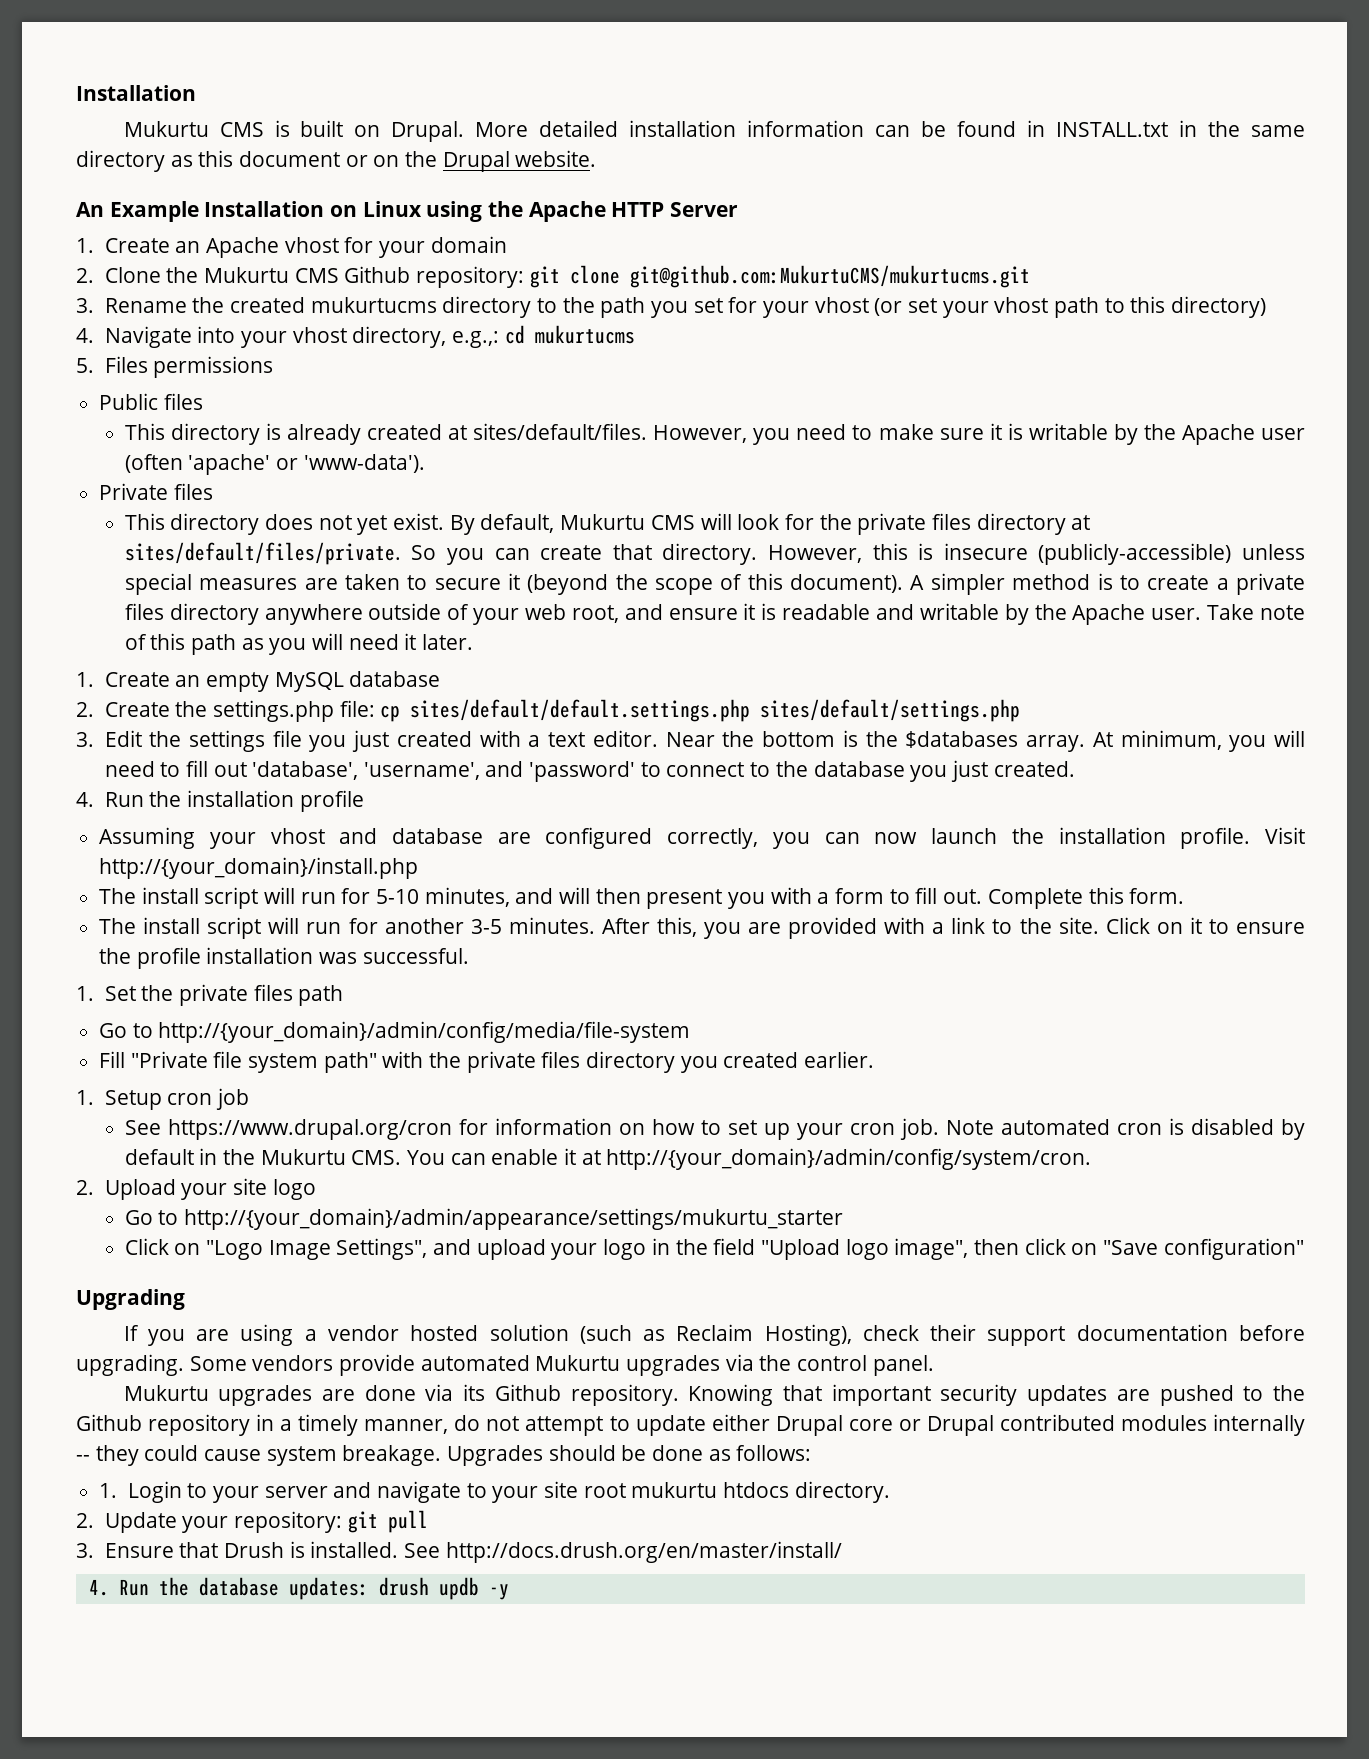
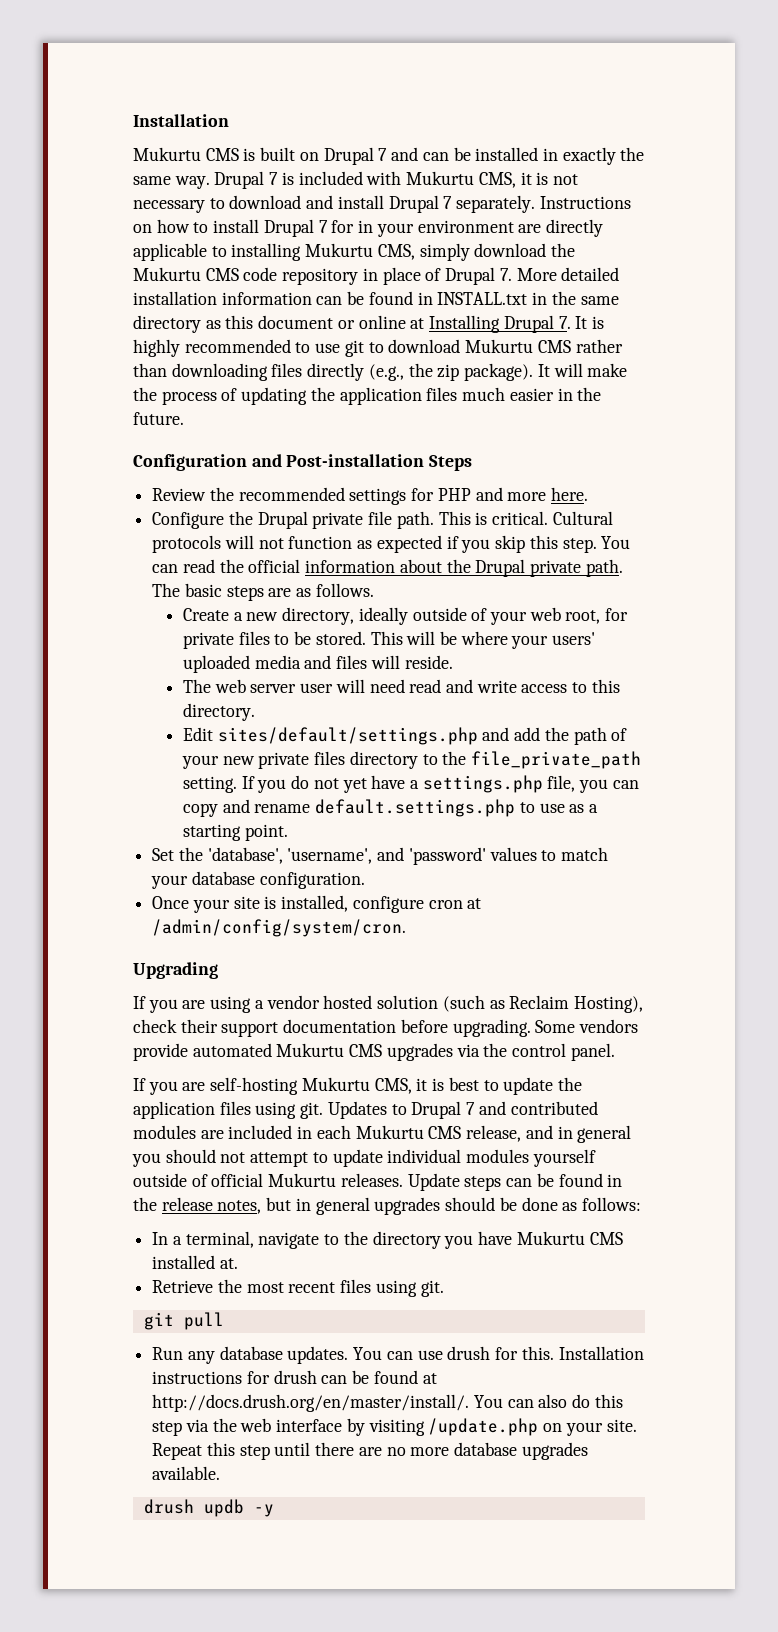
[391,121,465,142] Drupal. -> [323,147,645,165] [133,171,578,189] [133,195,631,213] [133,219,603,237] [133,243,576,261] [133,267,512,285] Drupal 7 and can be installed in exactly the same way. Drupal 7 is included with Mukurtu CMS, it is not necessary to download and install Drupal 7 separately. Instructions on how to install Drupal 7 for in your environment are directly applicable to installing Mukurtu CMS, simply download the Mukurtu CMS code repository in place of Drupal 7.
[373,150,597,172] [76,201,739,222] [76,236,507,258] [76,265,1030,288] [76,296,1266,318] [76,325,635,348] [76,356,274,378] [99,393,203,410] [124,423,1305,445] [124,454,425,475] [99,483,213,500] [124,513,1091,535] [124,542,1305,565] [124,573,1305,595] [124,603,363,625] on the Drupal website. // An Example Installation on Linux using the Apache HTTP Server // 1. Create an Apache vhost for your domain // 2. Clone the Mukurtu CMS Github repository: git clone git@github.com:MukurtuCMS/mukurtucms.git // 3. Rename the created mukurtucms directory to the path you set for your vhost (or set your vhost path to this directory) // 4. Navigate into your vhost directory, e.g.,: cd mukurtucms // 5. Files permissions // Public files // This directory is already created at sites/default/files. However, you need to make sure it is writable by the Apache user (often 'apache' or 'www-data'). // Private files // This directory does not yet exist. By default, Mukurtu CMS will look for the private files directory at sites/default/files/private. So you can create that directory. However, this is insecure (publicly-accessible) unless special measures are taken to secure it (beyond the scope of this document). A simpler method is to create a private files directory anywhere -> [358,315,604,333] [133,339,623,357] [133,363,628,381] [133,387,602,405] [133,412,184,425] [133,454,473,471] [152,487,589,505] [152,511,613,529] [152,535,631,553] [152,559,623,577] [152,583,374,601] [182,607,408,625] online at Installing Drupal 7. It is highly recommended to use git to download Mukurtu CMS rather than downloading files directly (e.g., the zip package). It will make the process of updating the application files much easier in the future. // Configuration and Post-installation Steps // Review the recommended settings for PHP and more here. // Configure the Drupal private file path. This is critical. Cultural protocols will not function as expected if you skip this step. You can read the official information about the Drupal private path. The basic steps are as follows. // Create a new directory, ideally
[624,603,1305,625] [124,633,474,655] [76,671,441,692] [76,699,1021,722] [76,730,1305,752] [104,760,1075,782] [76,790,364,812] [99,827,1305,849] [99,857,419,879] [99,887,1185,909] [99,917,1305,939] [99,947,469,969] [76,984,344,1006] [99,1021,691,1043] [99,1051,875,1073] [76,1088,249,1110] [124,1118,1305,1140] [124,1148,1092,1170] [76,1178,316,1200] [124,1208,844,1230] [124,1238,1304,1260] and ensure it is readable and writable by the Apache user. Take note of this path as you will need it later. // 1. Create an empty MySQL database // 2. Create the settings.php file: cp sites/default/default.settings.php sites/default/settings.php // 3. Edit the settings file you just created with a text editor. Near the bottom is the $databases array. At minimum, you will need to fill out 'database', 'username', and 'password' to connect to the database you just created. // 4. Run the installation profile // Assuming your vhost and database are configured correctly, you can now launch the installation profile. Visit http://{your_domain}/install.php // The install script will run for 5-10 minutes, and will then present you with a form to fill out. Complete this form. // The install script will run for another 3-5 minutes. After this, you are provided with a link to the site. Click on it to ensure the profile installation was successful. // 1. Set the private files path // Go to http://{your_domain}/admin/config/media/file-system // Fill "Private file system path" with the private files directory you created earlier. // 1. Setup cron job // See https://www.drupal.org/cron for information on how to set up your cron job. Note automated cron is disabled by default in the Mukurtu CMS. You can enable it at http://{your_domain}/admin/config/system/cron. // 2. Upload your site logo // Go to http://{your_domain}/admin/appearance/settings/mukurtu_starter // Click on "Logo Image Settings", and upload your logo in the field "Upload logo image", then click on "Save configuration" -> [605,608,629,621] [182,631,596,649] [182,655,453,673] [182,679,620,693] [182,703,255,721] [182,727,628,745] [181,751,641,769] [182,775,639,793] [182,799,598,817] [182,824,288,841] [152,847,609,865] [151,871,365,889] [152,895,482,913] [152,919,407,937] for private files to be stored. This will be where your users' uploaded media and files will reside. // The web server user will need read and write access to this directory. // Edit sites/default/settings.php and add the path of your new private files directory to the file_private_path setting. If you do not yet have a settings.php file, you can copy and rename default.settings.php to use as a starting point. // Set the 'database', 'username', and 'password' values to match your database configuration. // Once your site is installed, configure cron at /admin/config/system/cron.
(621, 1363) none -> [349,1044,383,1057] CMS
[123,1384,1305,1406] [76,1414,1305,1436] [76,1445,544,1466] Mukurtu upgrades are done via its Github repository. Knowing that important security updates are pushed to the Github repository in a timely manner, do not attempt to update either Drupal core or Drupal contributed modules internally -- they could cause system breakage. Upgrades -> [133,1077,582,1095] [133,1101,598,1119] [133,1125,632,1143] [132,1149,596,1167] [133,1173,623,1191] [133,1197,441,1215] If you are self-hosting Mukurtu CMS, it is best to update the application files using git. Updates to Drupal 7 and contributed modules are included in each Mukurtu CMS release, and in general you should not attempt to update individual modules yourself outside of official Mukurtu releases. Update steps can be found in the release notes, but in general upgrades
[99,1481,890,1503] [76,1510,428,1533] [76,1541,842,1563] [88,1577,370,1600] 1. Login to your server and navigate to your site root mukurtu htdocs directory. // 2. Update your repository: git pull // 3. Ensure that Drush is installed. See http://docs.drush.org/en/master/install/ // 4. Run the database updates: -> [152,1231,623,1249] [152,1255,238,1269] [152,1279,444,1297] [143,1312,224,1330] [152,1346,644,1364] [152,1370,437,1384] [152,1394,623,1412] [152,1418,637,1436] [152,1442,588,1460] [152,1466,221,1480] In a terminal, navigate to the directory you have Mukurtu CMS installed at. // Retrieve the most recent files using git. // git pull // Run any database updates. You can use drush for this. Installation instructions for drush can be found at http://docs.drush.org/en/master/install/. You can also do this step via the web interface by visiting /update.php on your site. Repeat this step until there are no more database upgrades available. //

